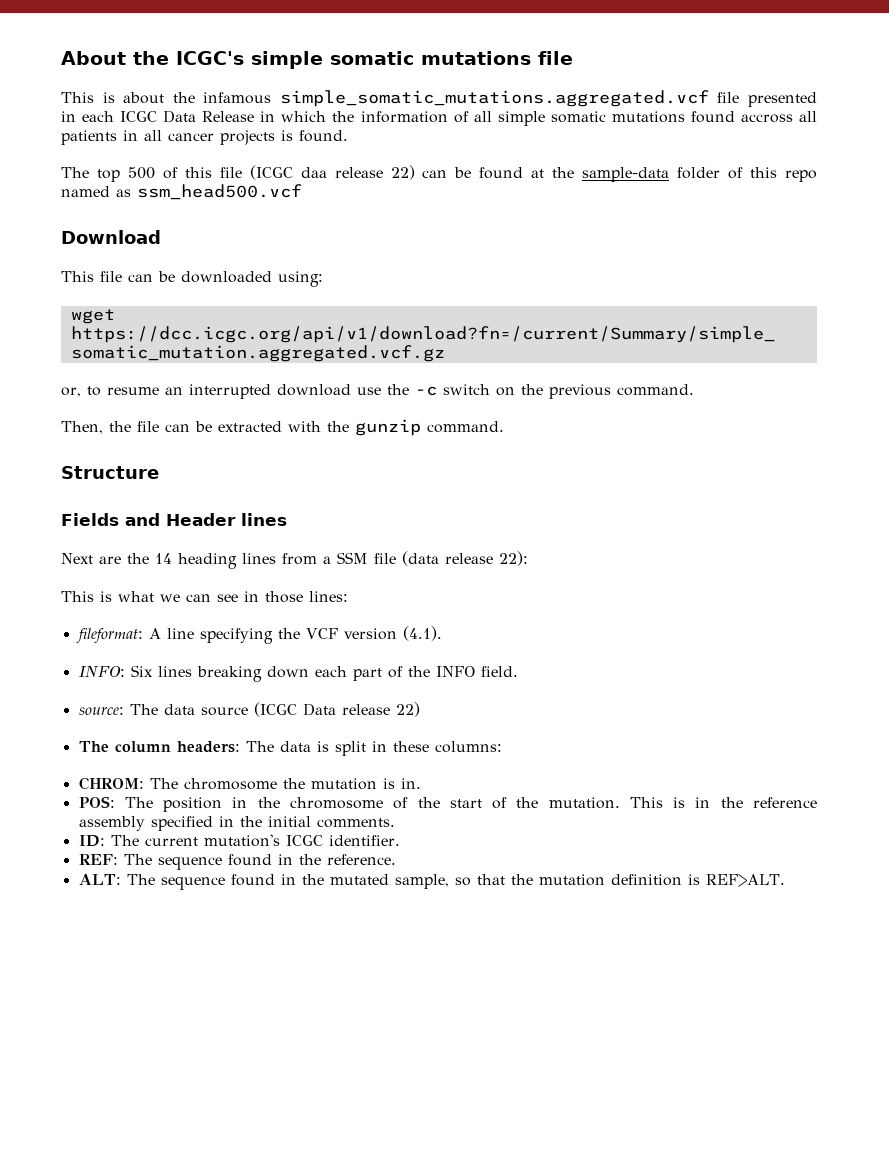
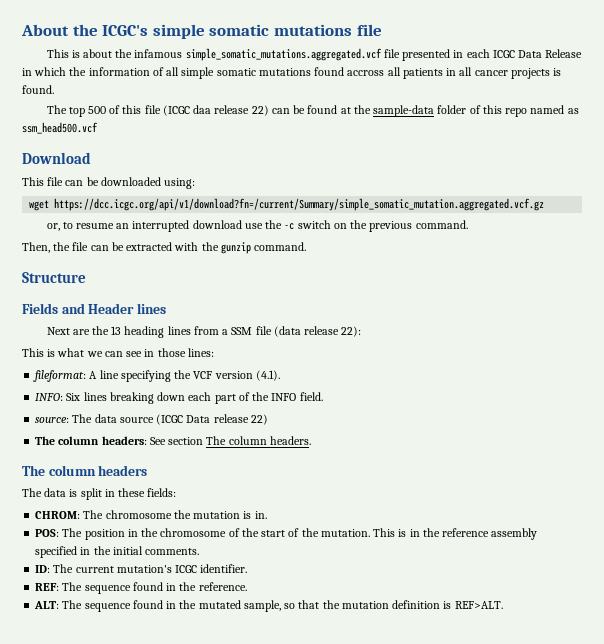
[155,553,172,564] 14 -> [111,326,122,335] 13
(240, 747) none -> [149,436,311,445] [22,465,148,476] See section The column headers. // The column headers //
[434,741,502,753] columns: -> [147,488,177,497] fields:

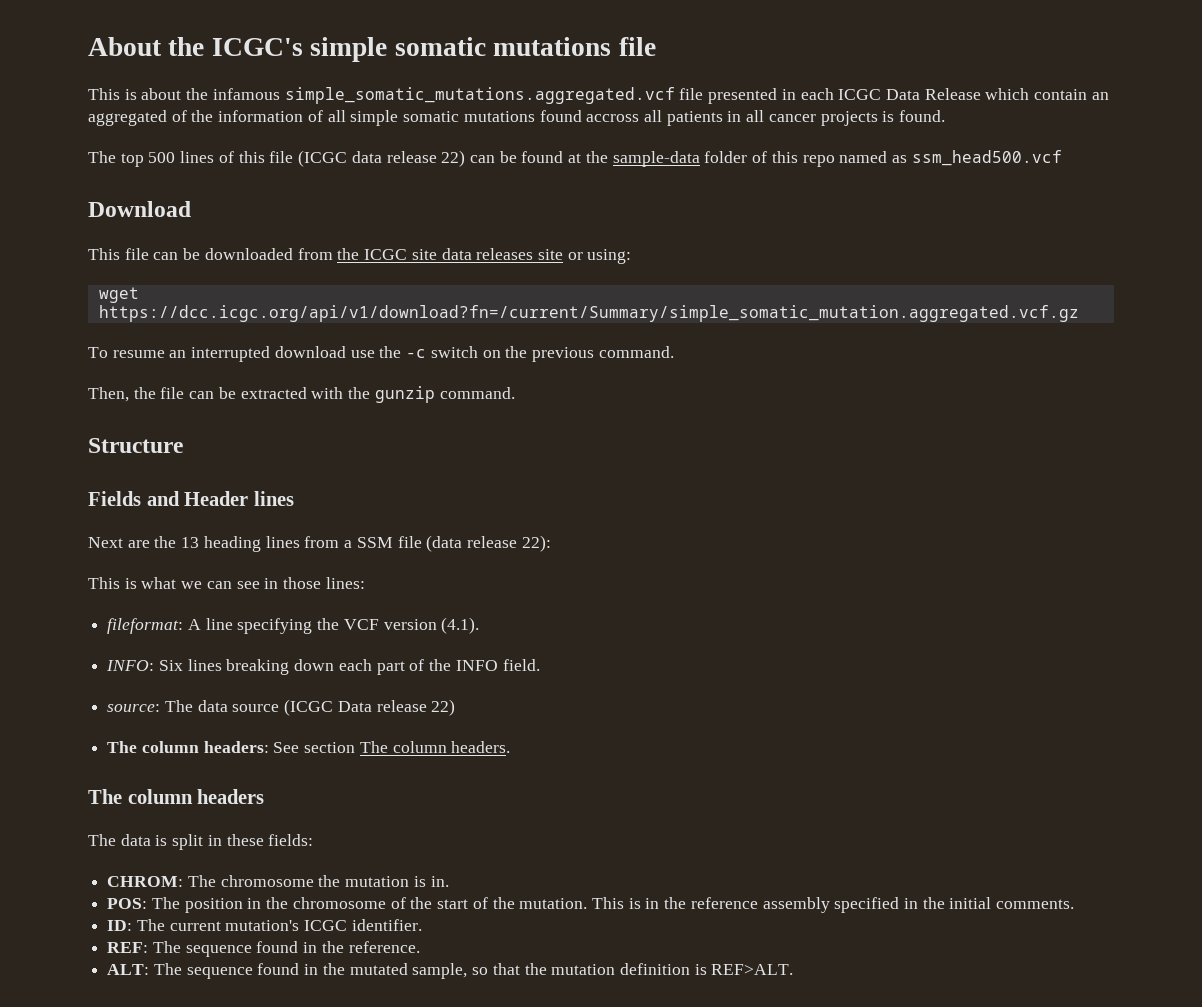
[22,67,67,76] in which -> [985,88,1109,100] [88,110,187,126] which contain an aggregated of
(107, 110) none -> [180,151,215,163] lines
[193,105,212,114] daa -> [351,151,382,163] data
(161, 181) none -> [297,248,583,260] from the ICGC site data releases site or
[46,222,73,231] or, to -> [88,347,108,358] To

